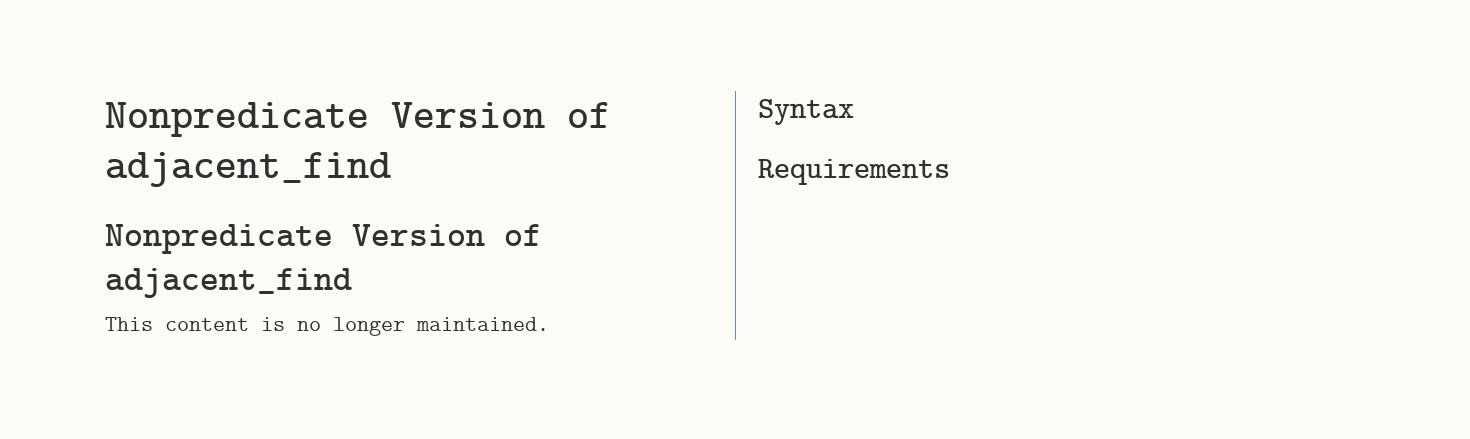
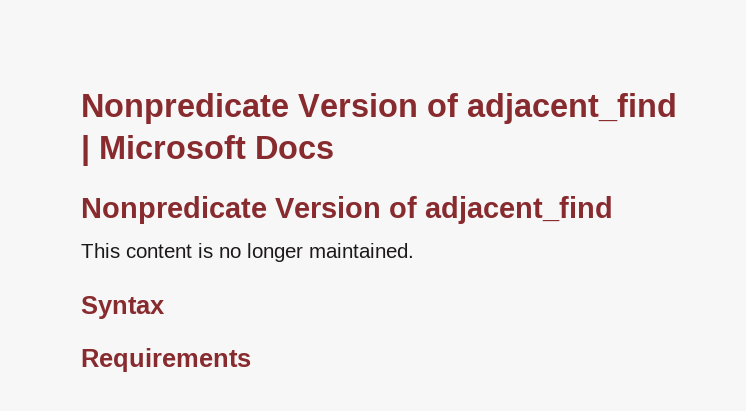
[105,102,611,137] [105,152,391,187] Nonpredicate Version of adjacent_find -> [81,93,677,124] [81,135,334,166] Nonpredicate Version of adjacent_find | Microsoft Docs

